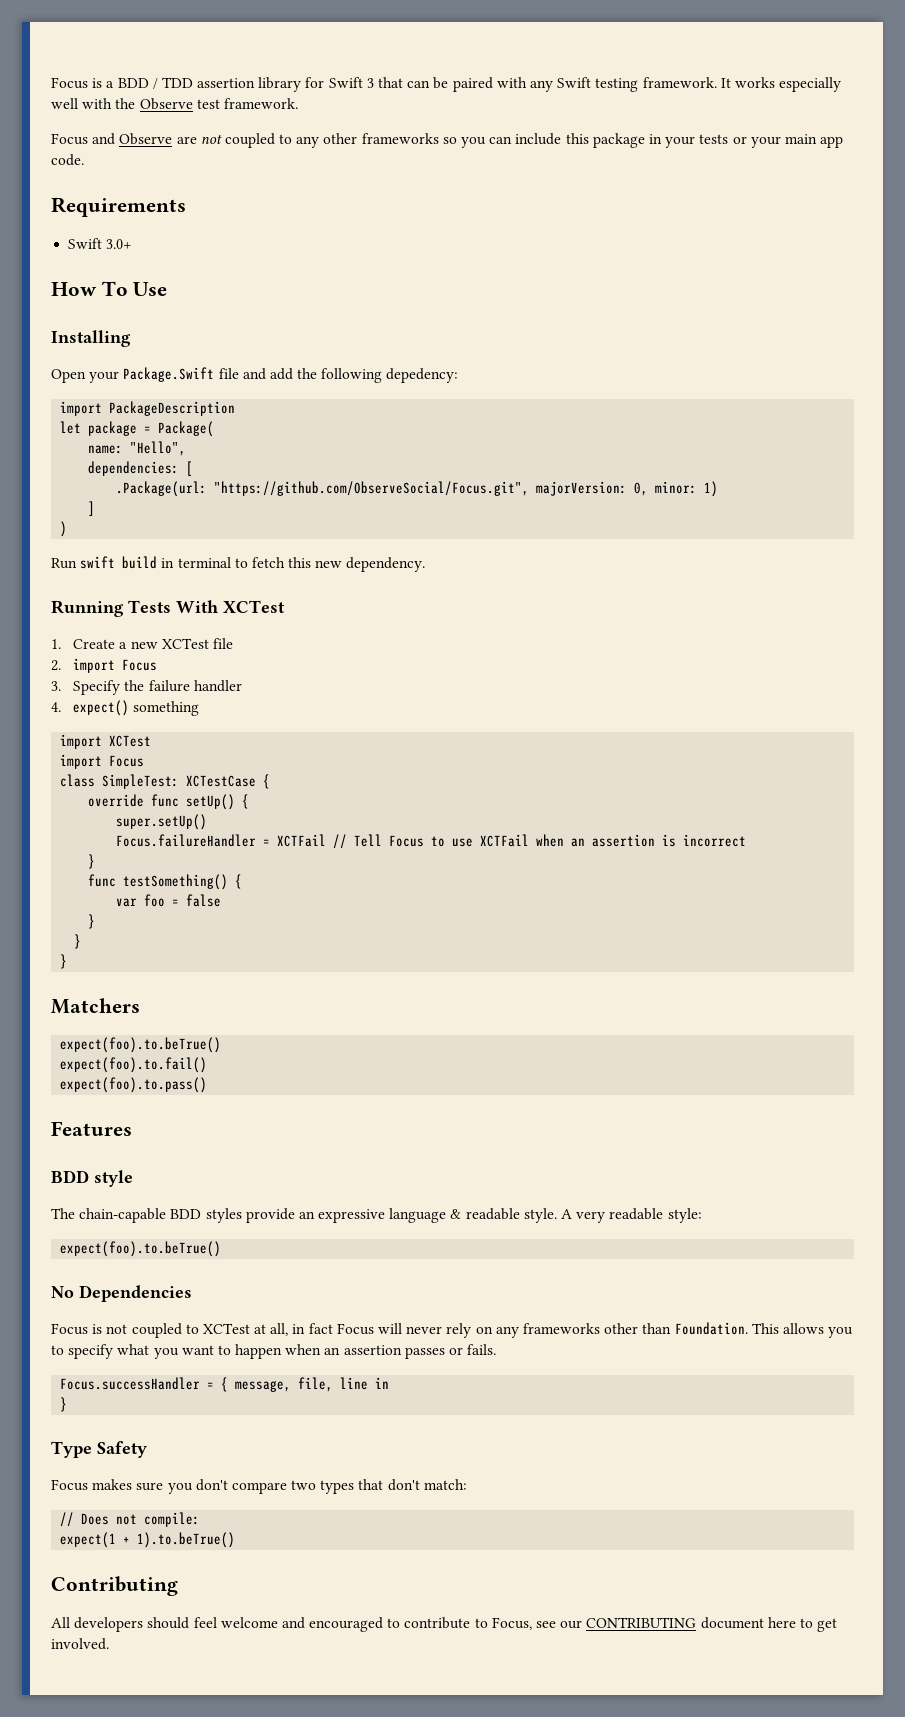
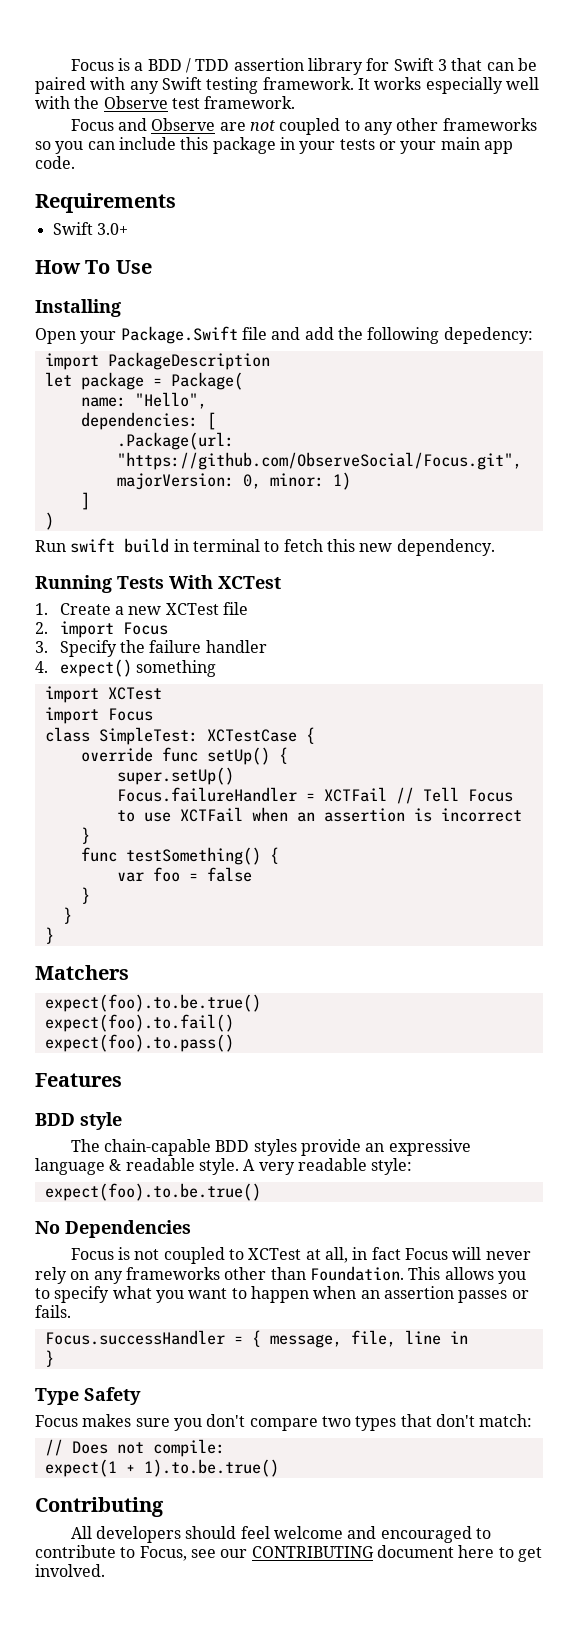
[60,1037,222,1053] expect(foo).to.beTrue() -> [44,994,261,1012] expect(foo).to.be.true()
[60,1241,222,1257] expect(foo).to.beTrue() -> [44,1183,261,1201] expect(foo).to.be.true()
[137,1532,236,1548] 1).to.beTrue() -> [143,1459,279,1477] 1).to.be.true()

